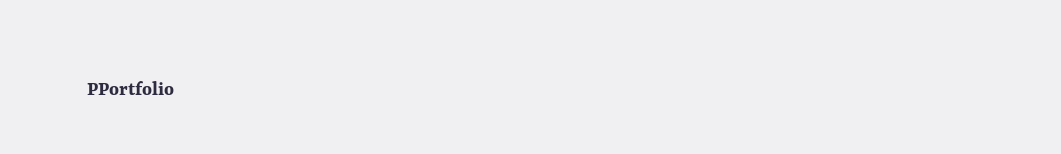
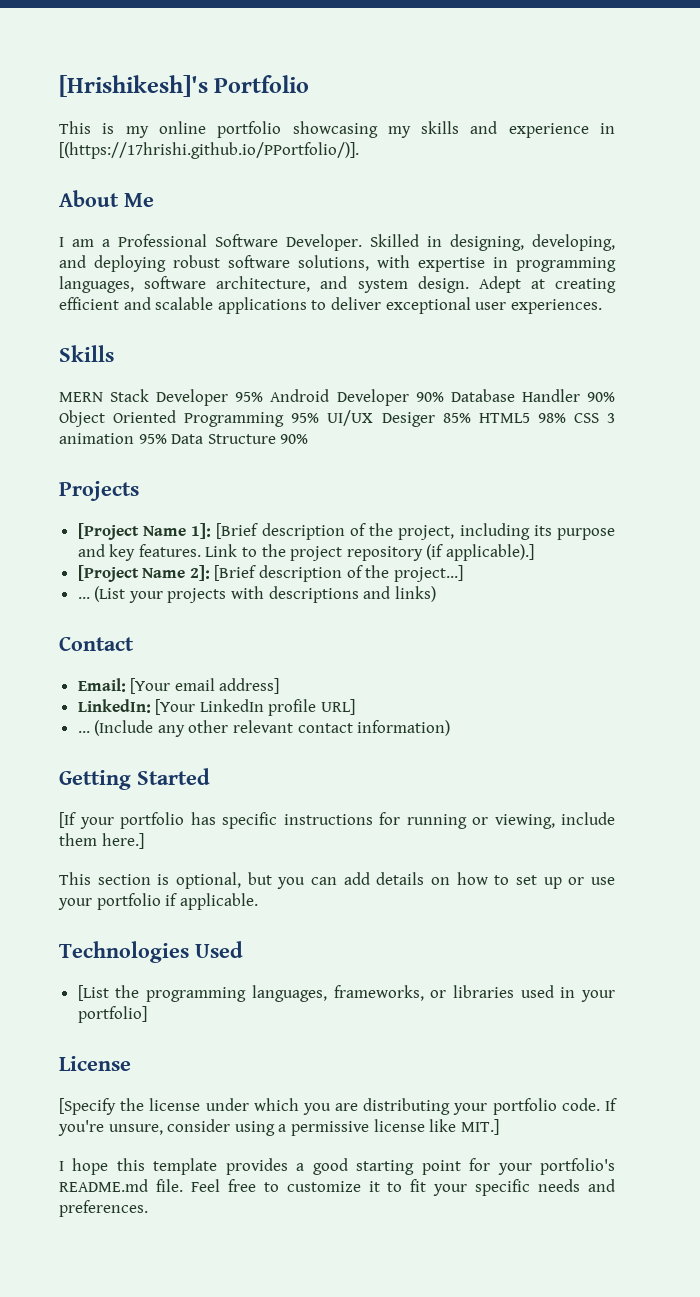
[87,81,174,95] PPortfolio -> [59,75,310,97] [59,121,615,138] [59,142,359,159] [59,190,154,207] [59,234,615,251] [59,255,616,272] [59,276,616,293] [59,297,602,314] [59,345,114,362] [59,389,615,406] [59,410,616,427] [59,433,309,444] [59,481,139,501] [77,523,616,540] [77,544,535,561] [77,565,463,582] [77,586,436,603] [59,636,134,651] [77,678,280,694] [77,699,356,716] [77,720,451,737] [59,768,210,790] [59,812,615,829] [59,833,144,849] [59,872,616,889] [58,893,258,910] [59,941,243,963] [77,985,615,1002] [77,1006,147,1023] [59,1056,131,1071] [59,1098,617,1115] [58,1119,499,1136] [59,1158,615,1175] [59,1179,615,1196] [59,1200,148,1217] [Hrishikesh]'s Portfolio // This is my online portfolio showcasing my skills and experience in [(https://17hrishi.github.io/PPortfolio/)]. // About Me // I am a Professional Software Developer. Skilled in designing, developing, and deploying robust software solutions, with expertise in programming languages, software architecture, and system design. Adept at creating efficient and scalable applications to deliver exceptional user experiences. // Skills // MERN Stack Developer 95% Android Developer 90% Database Handler 90% Object Oriented Programming 95% UI/UX Desiger 85% HTML5 98% CSS 3 animation 95% Data Structure 90% // Projects // [Project Name 1]: [Brief description of the project, including its purpose and key features. Link to the project repository (if applicable).] // [Project Name 2]: [Brief description of the project...] // ... (List your projects with descriptions and links) // Contact // Email: [Your email address] // LinkedIn: [Your LinkedIn profile URL] // ... (Include any other relevant contact information) // Getting Started // [If your portfolio has specific instructions for running or viewing, include them here.] // This section is optional, but you can add details on how to set up or use your portfolio if applicable. // Technologies Used // [List the programming languages, frameworks, or libraries used in your portfolio] // License // [Specify the license under which you are distributing your portfolio code. If you're unsure, consider using a permissive license like MIT.] // I hope this template provides a good starting point for your portfolio's README.md file. Feel free to customize it to fit your specific needs and preferences.

